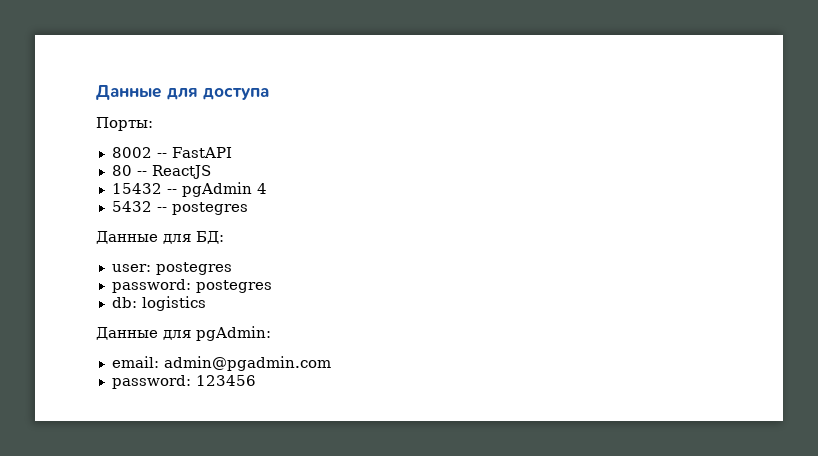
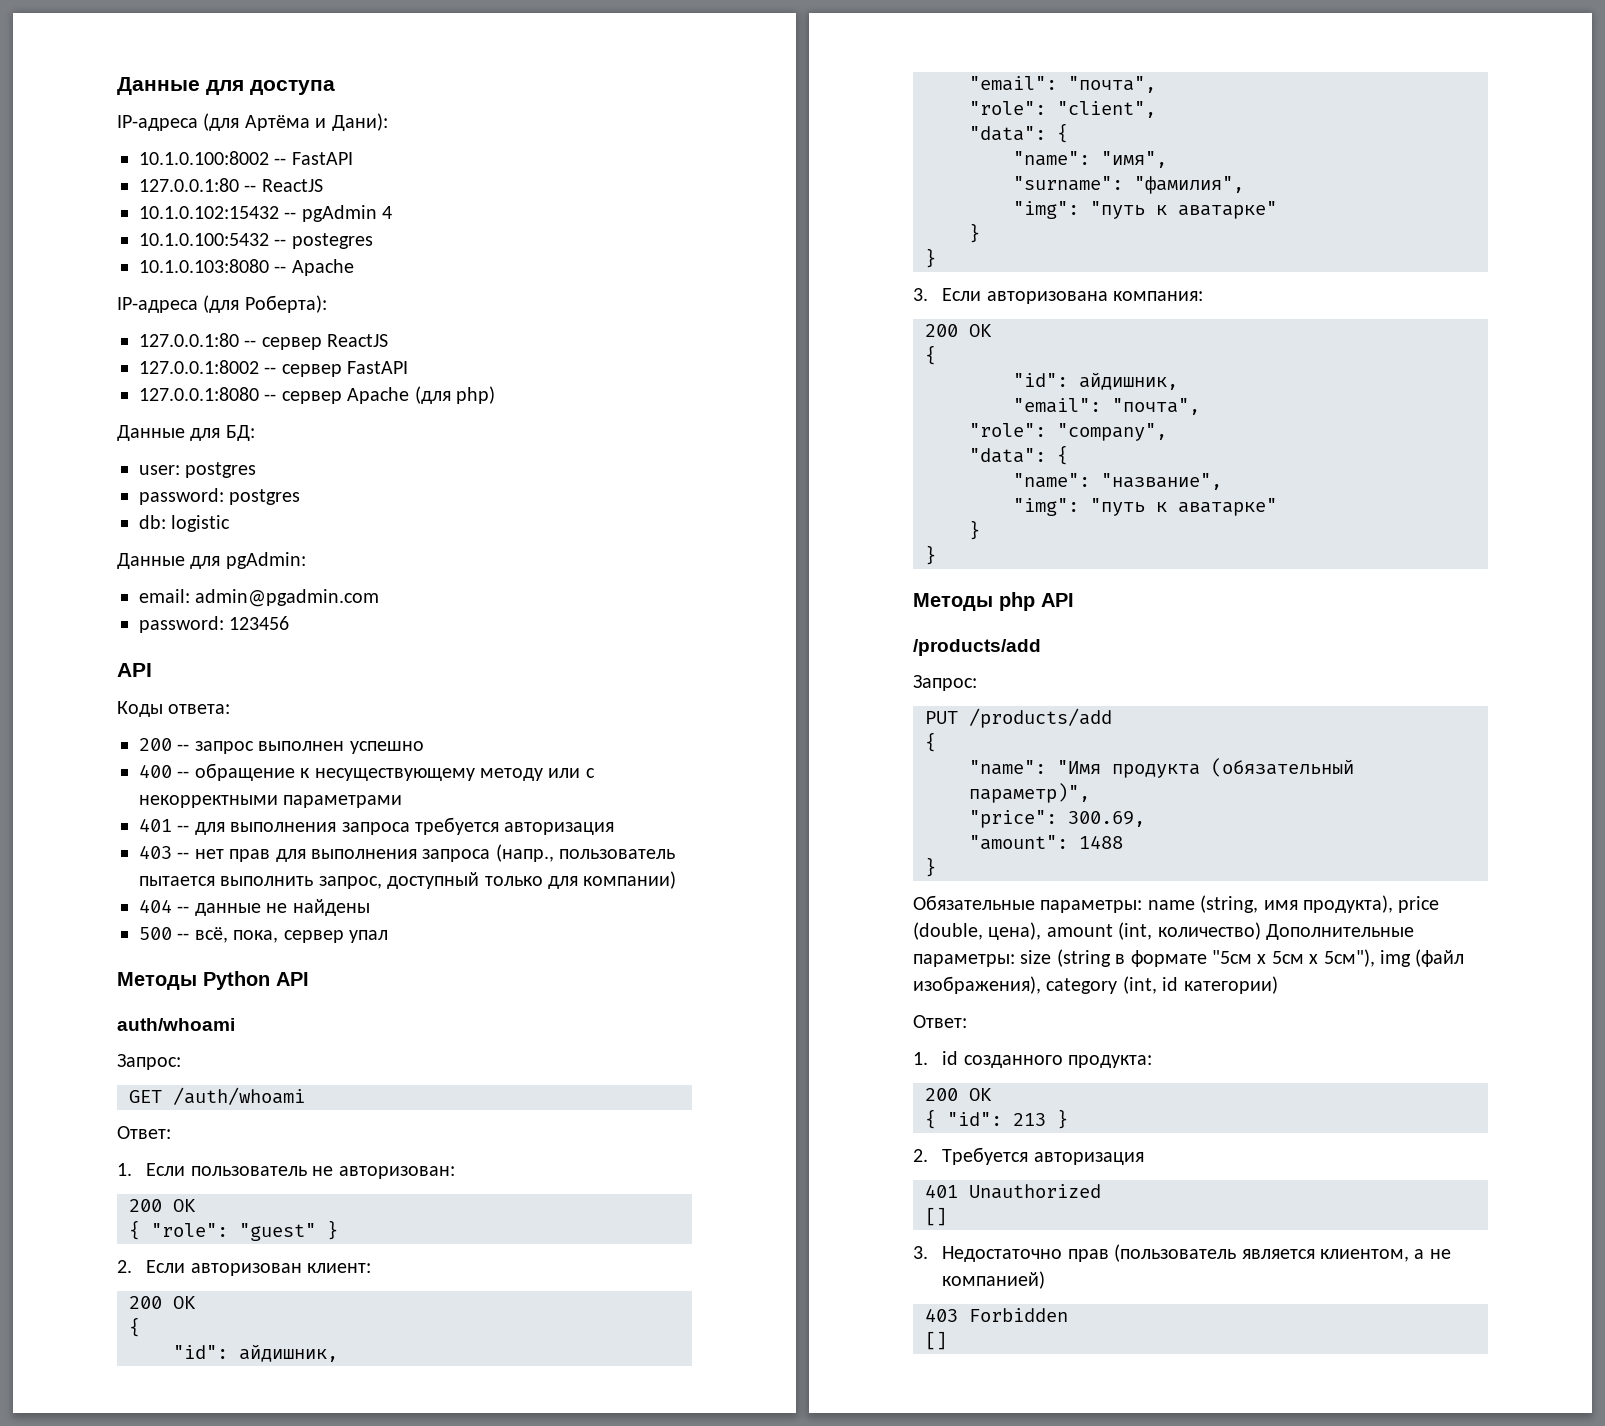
[96,117,153,131] [111,147,152,158] Порты: // 8002 -> [117,113,388,131] [139,151,269,165] IP-адреса (для Артёма и Дани): // 10.1.0.100:8002
[111,165,132,176] 80 -> [139,178,239,192] 127.0.0.1:80
[111,183,162,194] 15432 -> [139,206,279,219] 10.1.0.102:15432
[111,201,152,212] 5432 -> [139,233,269,246] 10.1.0.100:5432
(248, 208) none -> [139,259,354,276] [117,295,327,313] [139,333,389,350] [139,360,409,377] [139,386,495,404] // 10.1.0.103:8080 -- Apache // IP-адреса (для Роберта): // 127.0.0.1:80 -- сервер ReactJS // 127.0.0.1:8002 -- сервер FastAPI // 127.0.0.1:8080 -- сервер Apache (для php)
[155,262,232,275] [111,279,272,293] postegres // password: postegres -> [185,462,257,478] [139,488,301,505] postgres // password: postgres
[141,296,206,311] logistics -> [171,515,231,532] logistic
(256, 380) none -> [117,663,152,677] [117,701,231,717] [139,738,424,754] [139,763,595,781] [139,795,403,808] [139,817,615,835] [139,844,676,862] [139,871,677,889] [139,899,370,916] [139,927,388,943] [117,971,309,990] [117,1018,235,1031] [117,1054,181,1070] [129,1087,305,1105] [117,1126,171,1139] [117,1163,455,1179] [129,1199,196,1212] [129,1220,338,1241] [117,1260,372,1276] [129,1296,196,1309] [129,1317,140,1337] [173,1344,338,1362] [969,76,1156,93] [969,101,1156,118] [969,123,1068,143] [1013,151,1167,168] [1013,176,1244,194] [1013,201,1277,219] [969,223,980,243] [925,248,936,268] [913,288,1204,304] [925,324,992,337] [925,345,936,365] [1013,372,1178,390] [1013,398,1200,415] [969,423,1167,441] [969,445,1068,465] [1013,473,1222,490] [1013,498,1277,516] [969,520,980,540] [925,545,936,565] [913,592,1074,611] [913,639,1041,656] [913,675,977,691] [925,708,1112,728] [925,732,936,752] [969,758,1354,778] [969,783,1090,803] [969,810,1145,828] [969,835,1123,850] [925,857,936,877] [913,895,1440,913] [913,922,1414,940] [913,949,1465,967] [913,976,1278,994] [913,1015,967,1028] [913,1051,1153,1068] [925,1088,992,1101] [925,1109,1068,1129] [913,1147,1144,1165] [925,1184,1101,1199] [925,1207,947,1226] [913,1244,1451,1262] [942,1271,1046,1289] [925,1308,1068,1322] [925,1331,947,1350] // API // Коды ответа: // 200 -- запрос выполнен успешно // 400 -- обращение к несуществующему методу или с некорректными параметрами // 401 -- для выполнения запроса требуется авторизация // 403 -- нет прав для выполнения запроса (напр., пользователь пытается выполнить запрос, доступный только для компании) // 404 -- данные не найдены // 500 -- всё, пока, сервер упал // Методы Python API // auth/whoami // Запрос: // GET /auth/whoami // Ответ: // 1. Если пользователь не авторизован: // 200 OK // { "role": "guest" } // 2. Если авторизован клиент: // 200 OK // { // "id": айдишник, // "email": "почта", // "role": "client", // "data": { // "name": "имя", // "surname": "фамилия", // "img": "путь к аватарке" // } // } // 3. Если авторизована компания: // 200 OK // { // "id": айдишник, // "email": "почта", // "role": "company", // "data": { // "name": "название", // "img": "путь к аватарке" // } // } // Методы php API // /products/add // Запрос: // PUT /products/add // { // "name": "Имя продукта (обязательный параметр)", // "price": 300.69, // "amount": 1488 // } // Обязательные параметры: name (string, имя продукта), price (double, цена), amount (int, количество) Дополнительные параметры: size (string в формате "5см x 5см x 5см"), img (файл изображения), category (int, id категории) // Ответ: // 1. id созданного продукта: // 200 OK // { "id": 213 } // 2. Требуется авторизация // 401 Unauthorized // [] // 3. Недостаточно прав (пользователь является клиентом, а не компанией) // 403 Forbidden // []

